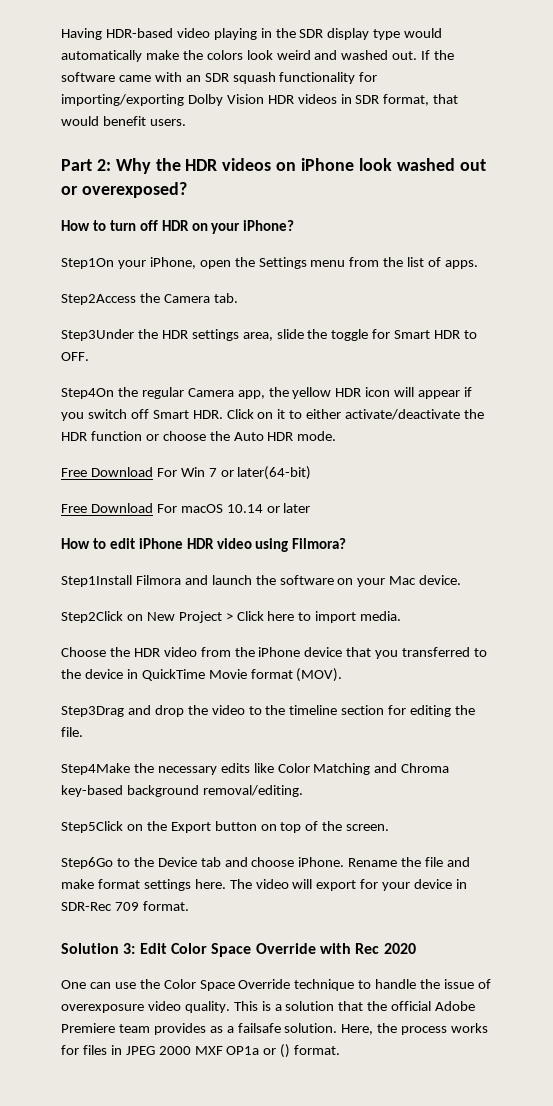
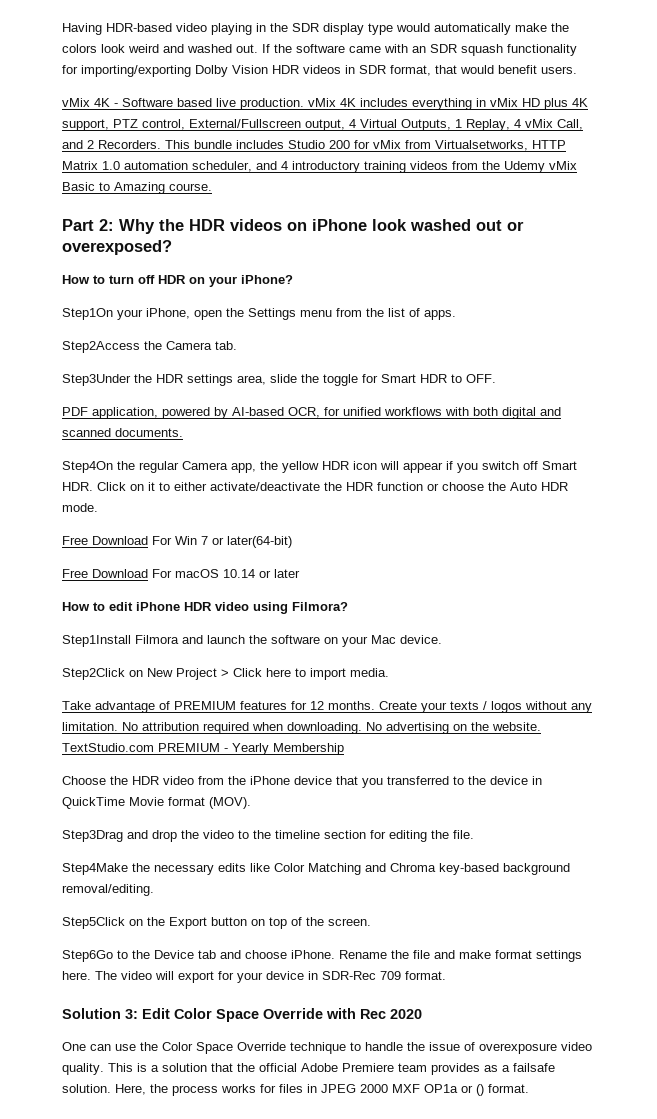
(186, 122) none -> [62,98,588,110] [62,119,583,131] [62,140,566,151] [62,161,577,173] [62,182,212,194] // vMix 4K - Software based live production. vMix 4K includes everything in vMix HD plus 4K support, PTZ control, External/Fullscreen output, 4 Virtual Outputs, 1 Replay, 4 vMix Call, and 2 Recorders. This bundle includes Studio 200 for vMix from Virtualsetworks, HTTP Matrix 1.0 automation scheduler, and 4 introductory training videos from the Udemy vMix Basic to Amazing course.
(89, 356) none -> [62,407,561,419] [62,428,183,437] // PDF application, powered by AI-based OCR, for unified workflows with both digital and scanned documents.
(402, 616) none -> [62,701,592,713] [62,722,541,734] [62,743,344,755] // Take advantage of PREMIUM features for 12 months. Create your texts / logos without any limitation. No attribution required when downloading. No advertising on the website. TextStudio.com PREMIUM - Yearly Membership

